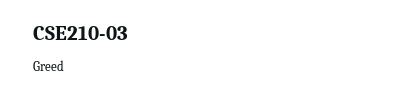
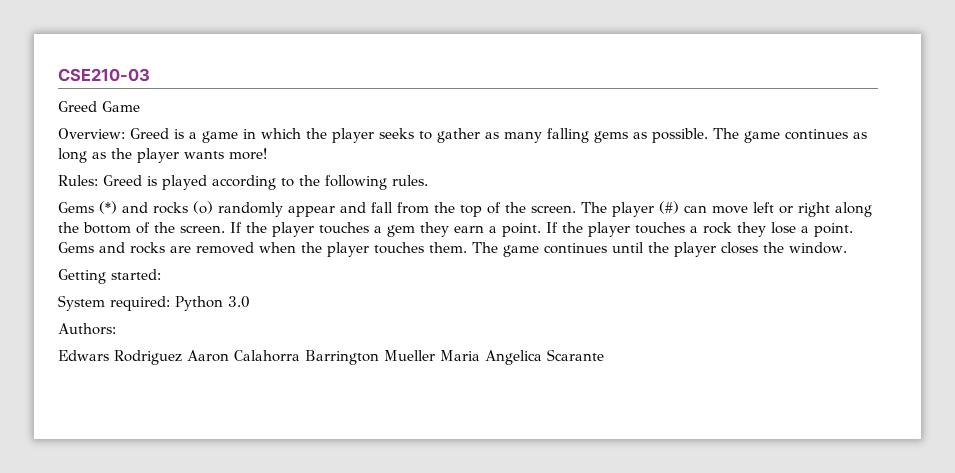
(64, 65) none -> [102,101,140,112] [58,128,867,143] [58,148,267,163] [58,175,428,190] [58,201,872,217] [58,222,853,237] [58,242,847,257] [58,269,161,284] [58,295,250,311] [58,323,116,335] [58,349,604,365] Game // Overview: Greed is a game in which the player seeks to gather as many falling gems as possible. The game continues as long as the player wants more! // Rules: Greed is played according to the following rules. // Gems (*) and rocks (o) randomly appear and fall from the top of the screen. The player (#) can move left or right along the bottom of the screen. If the player touches a gem they earn a point. If the player touches a rock they lose a point. Gems and rocks are removed when the player touches them. The game continues until the player closes the window. // Getting started: // System required: Python 3.0 // Authors: // Edwars Rodriguez Aaron Calahorra Barrington Mueller Maria Angelica Scarante

